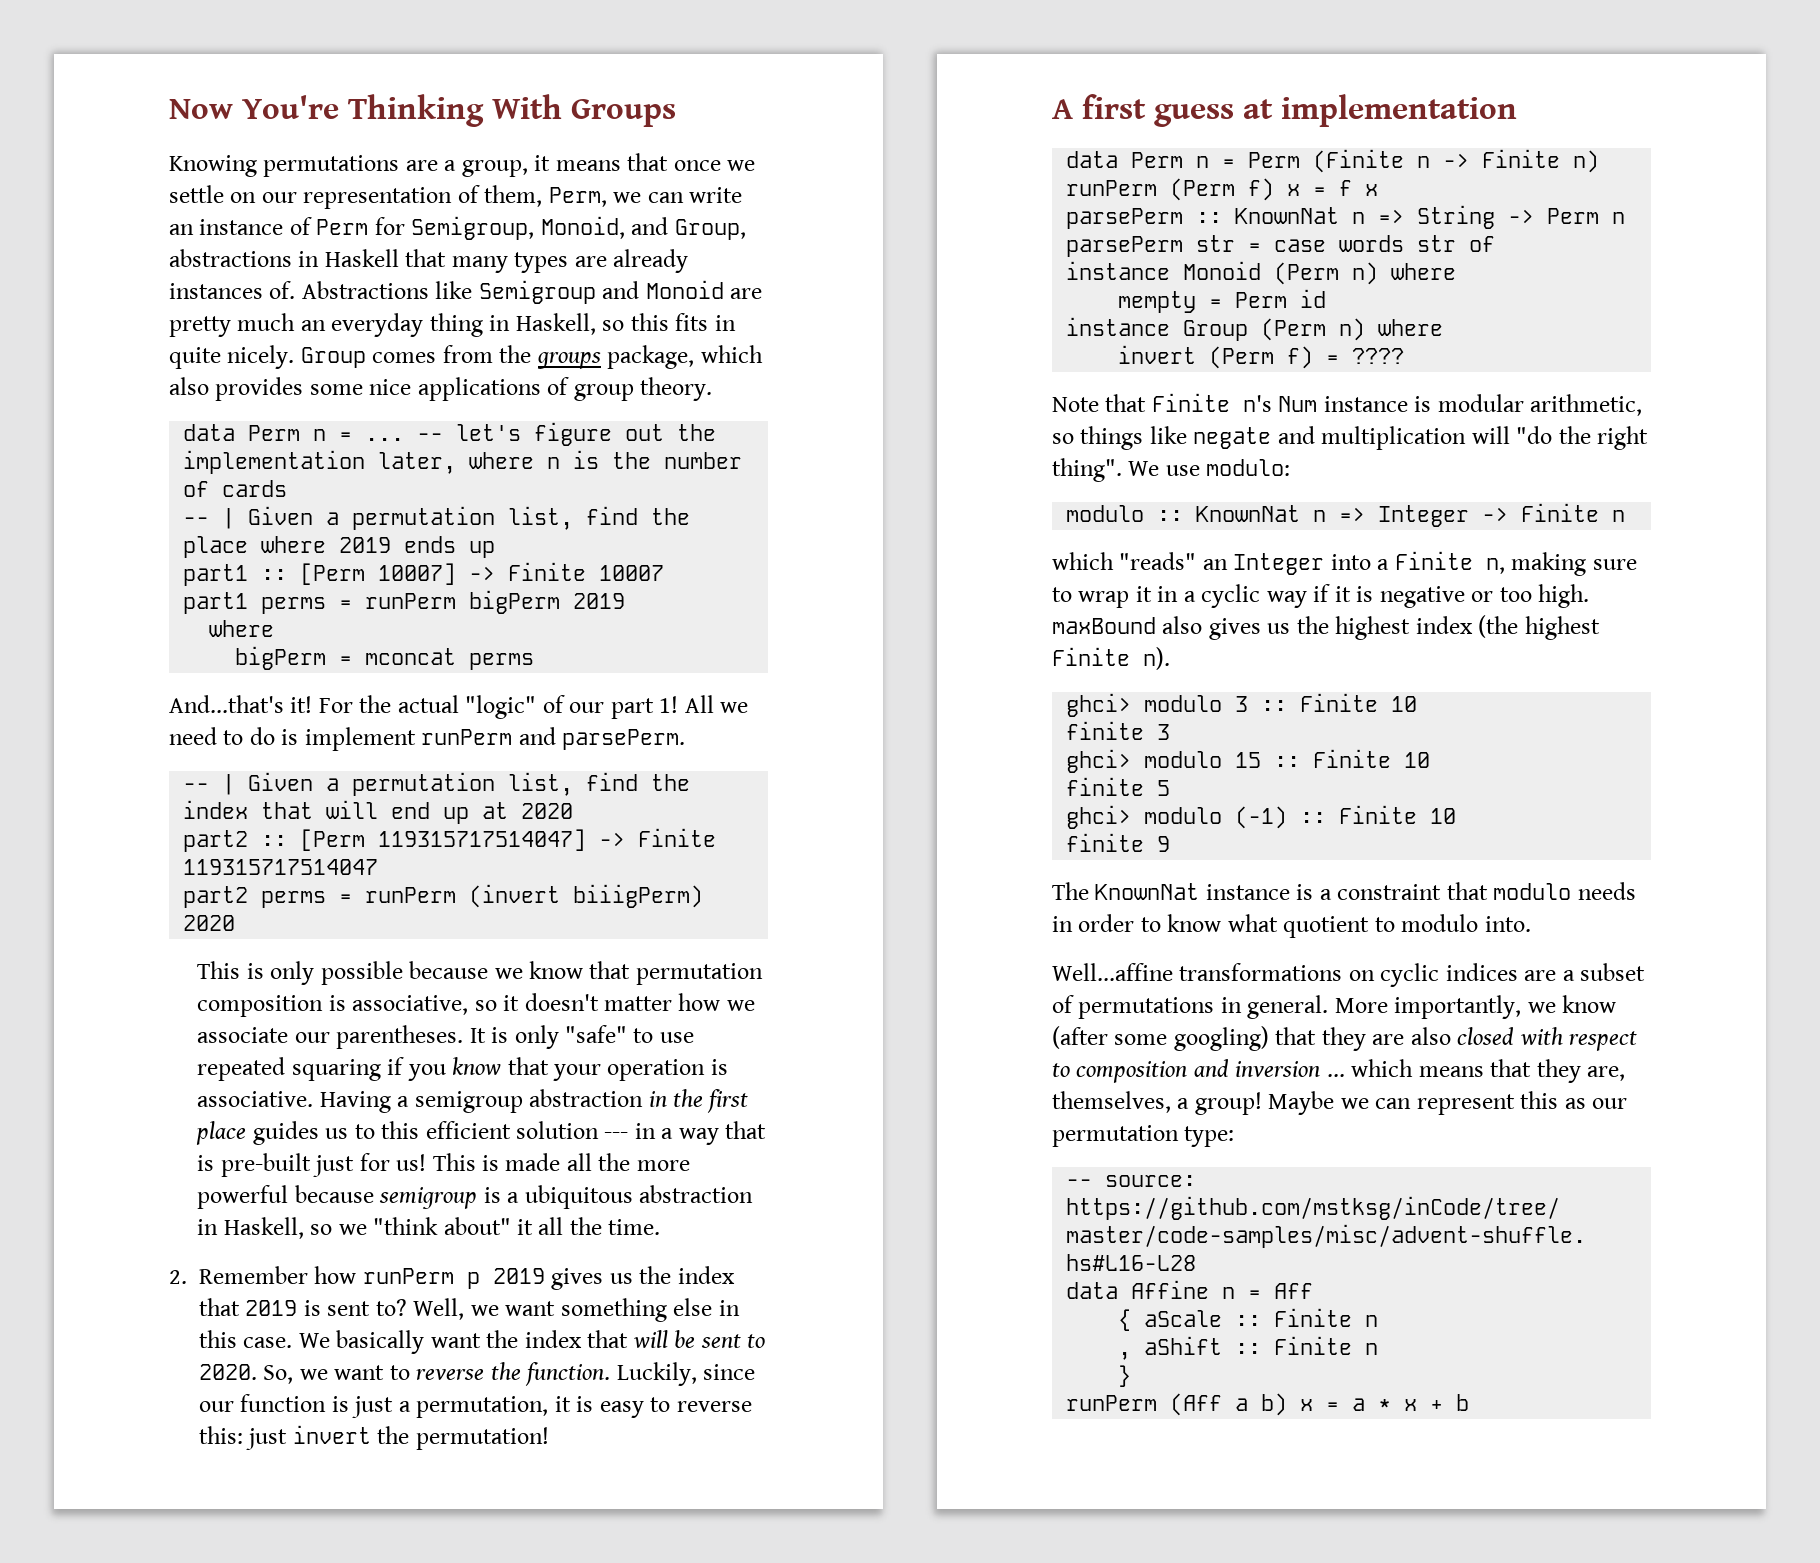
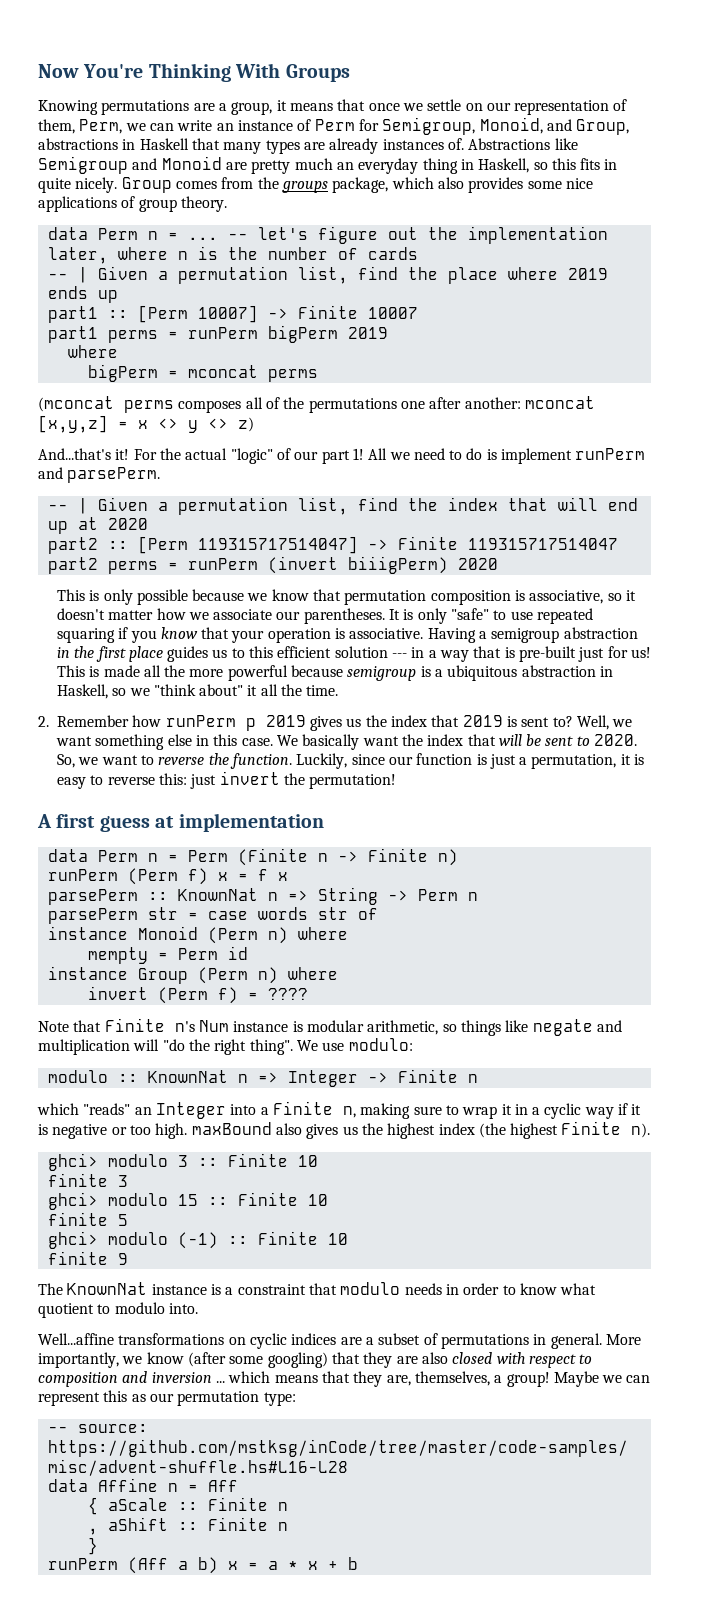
(535, 661) none -> [38,396,595,413] [38,415,254,433] // (mconcat perms composes all of the permutations one after another: mconcat [x,y,z] = x <> y <> z)

